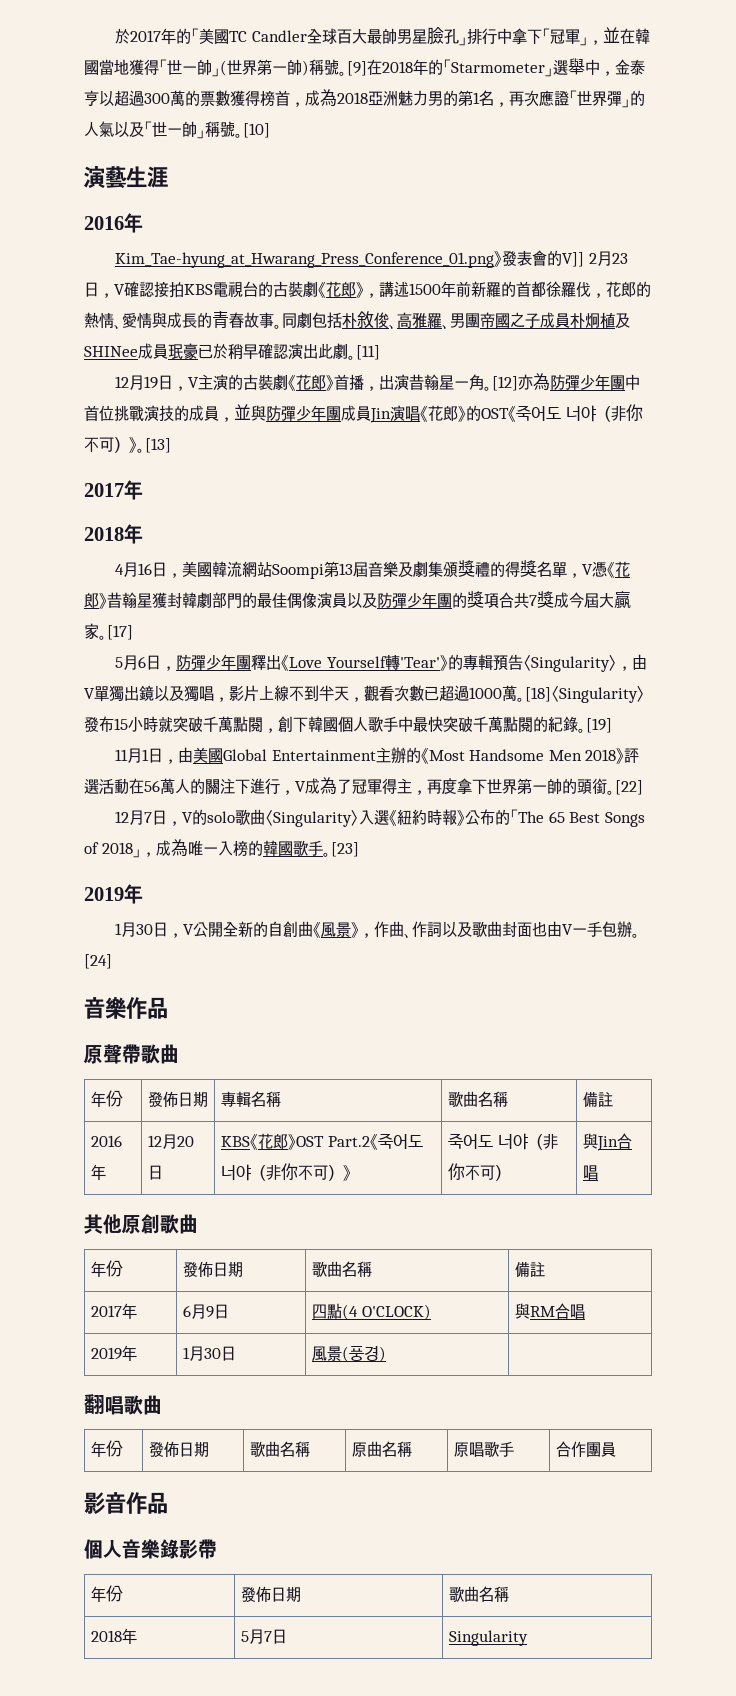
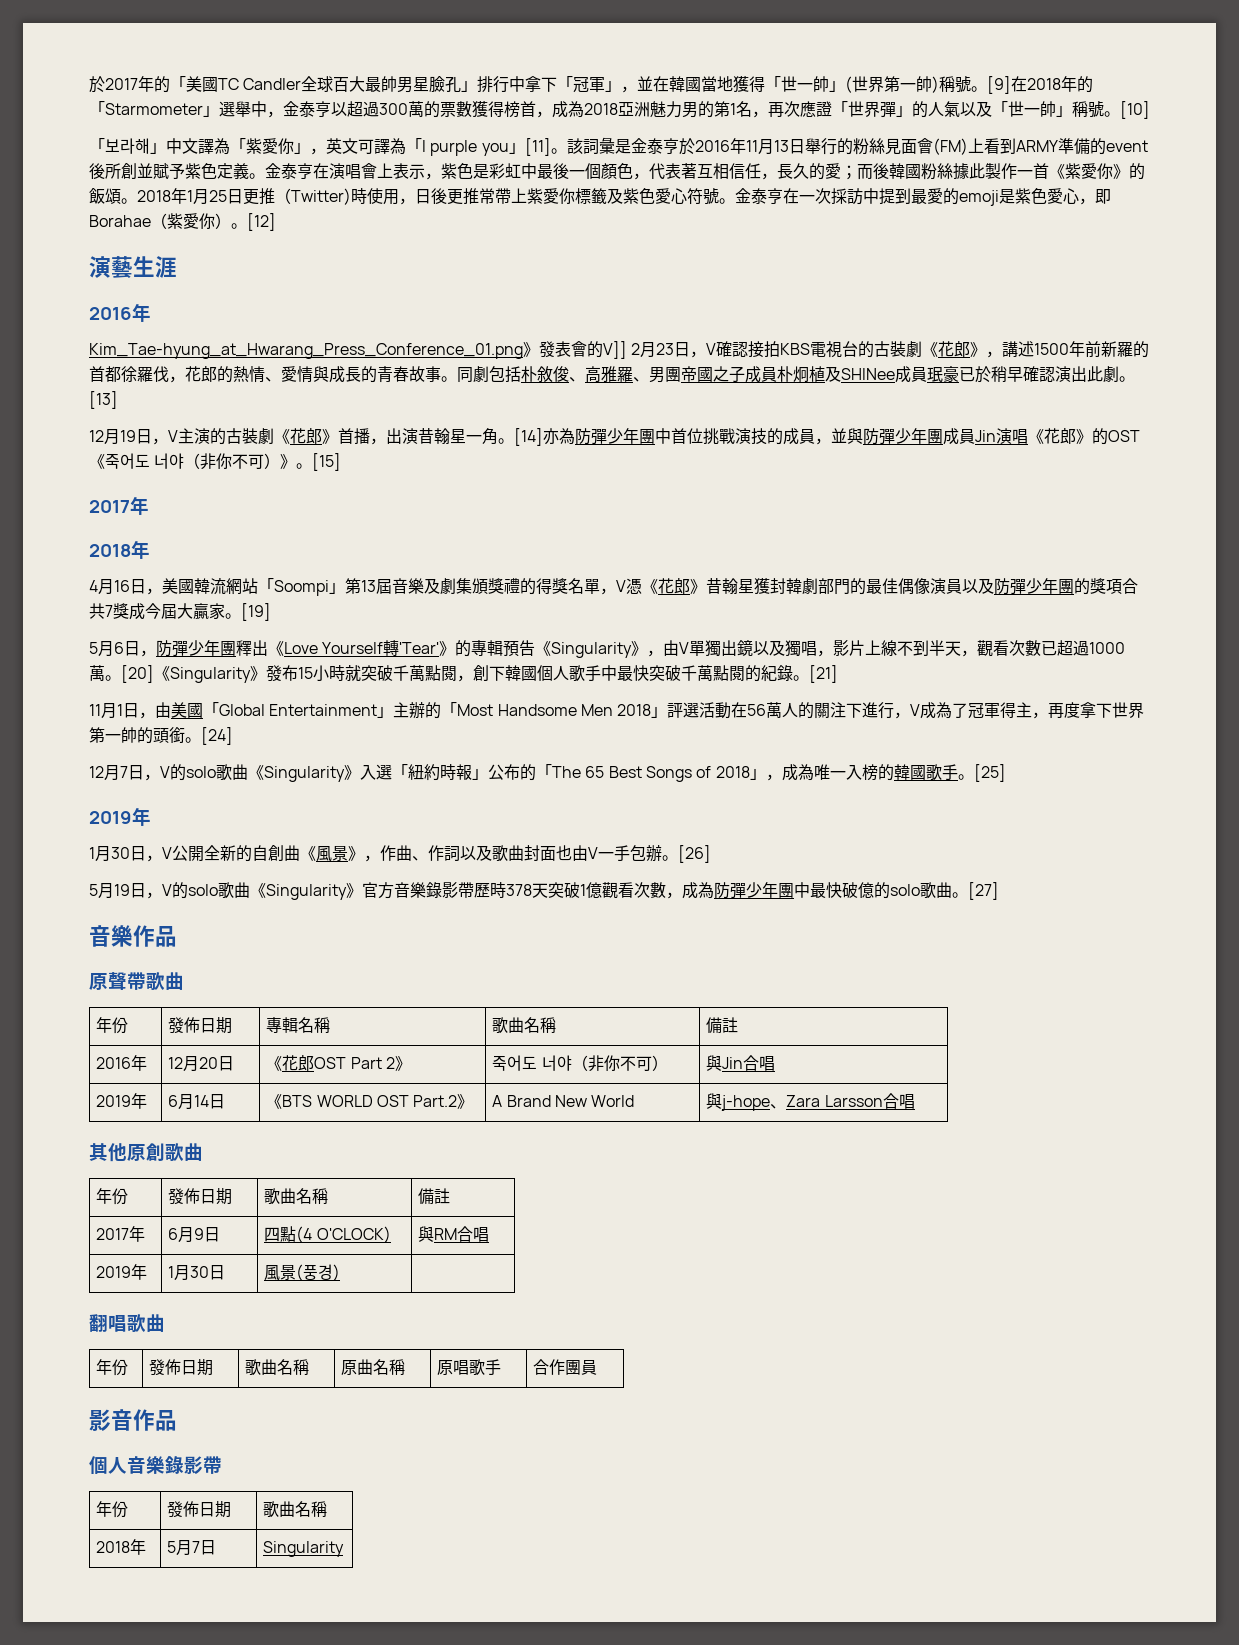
(270, 130) none -> [89,137,1148,156] [89,163,1145,180] [89,188,1111,206] [89,213,276,231] // 「보라해」中文譯為「紫愛你」，英文可譯為「I purple you」[11]。該詞彙是金泰亨於2016年11月13日舉行的粉絲見面會(FM)上看到ARMY準備的event後所創並賦予紫色定義。金泰亨在演唱會上表示，紫色是彩虹中最後一個顏色，代表著互相信任，長久的愛；而後韓國粉絲據此製作一首《紫愛你》的飯頌。2018年1月25日更推（Twitter)時使用，日後更推常帶上紫愛你標籤及紫色愛心符號。金泰亨在一次採訪中提到最愛的emoji是紫色愛心，即Borahae（紫愛你）。[12]
[356,345,380,360] [11] -> [89,391,118,409] [13]
[492,376,519,391] [12] -> [514,428,543,446] [14]
[145,438,171,453] [13] -> [312,453,342,471] [15]
[272,564,325,579] Soompi -> [258,578,345,596] 「Soompi」
[107,625,133,640] [17] -> [241,603,271,621] [19]
[522,654,617,672] 〈Singularity〉 -> [535,641,648,658] 《Singularity》
[525,685,645,703] [18]〈Singularity〉 -> [121,665,266,683] [20]《Singularity》
[586,718,612,733] [19] -> [809,665,838,683] [21]
(224, 756) none -> [203,702,219,716] 「
[375,747,429,764] 主辦的《 -> [377,702,458,719] 」主辦的「
[616,748,625,764] 》 -> [651,706,668,718] 」
[615,780,643,795] [22] -> [201,727,233,745] [24]
[265,809,398,827] 〈Singularity〉入選《 -> [248,764,408,782] 《Singularity》入選「
[457,810,466,826] 》 -> [472,768,488,780] 」
[330,842,359,857] [23] -> [973,764,1006,782] [25]
[84,954,112,969] [24] -> [678,845,711,863] [89,882,999,900] [26] // 5月19日，V的solo歌曲《Singularity》官方音樂錄影帶歷時378天突破1億觀看次數，成為防彈少年團中最快破億的solo歌曲。[27]
[220,1133,423,1150] [220,1163,343,1181] KBS《花郎》OST Part.2《죽어도 너야（非你不可） -> [266,1055,395,1071] 《花郎OST Part 2
(598, 1172) none -> [96,1093,148,1109] [168,1094,226,1110] [266,1094,474,1109] [492,1095,635,1107] [706,1093,915,1111] // 2019年 | 6月14日 | 《BTS WORLD OST Part.2》 | A Brand New World | 與j-hope、Zara Larsson合唱

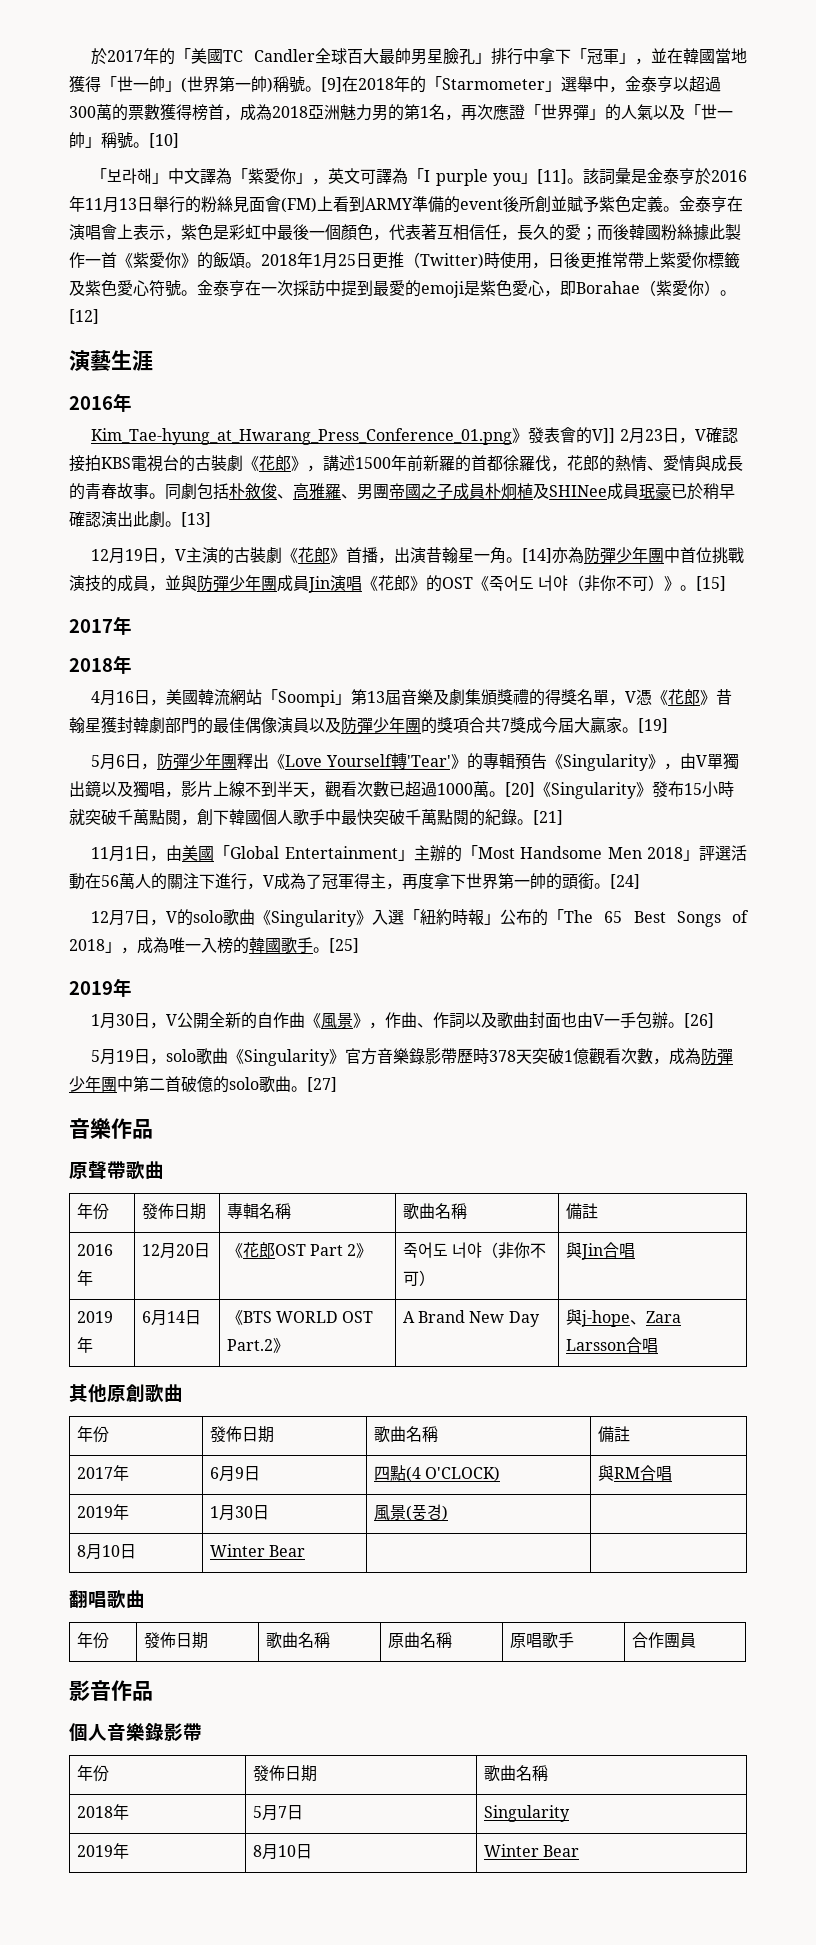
[268,845,284,862] 創 -> [273,1012,290,1028] 作
[162,882,188,899] V的 -> (167, 1061) none
[810,882,842,898] 最快 -> [133,1076,181,1092] 第二首
[591,1095,635,1107] World -> [508,1311,540,1327] Day
(341, 1272) none -> [76,1544,136,1560] [209,1544,305,1557] // 8月10日 | Winter Bear | |
(345, 1549) none -> [76,1843,129,1859] [252,1844,312,1860] [483,1844,579,1857] // 2019年 | 8月10日 | Winter Bear

